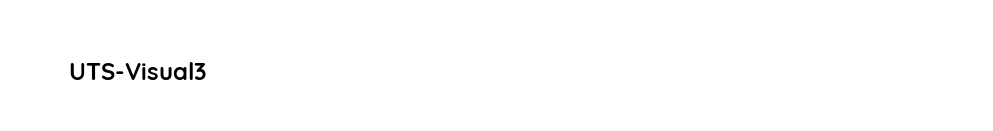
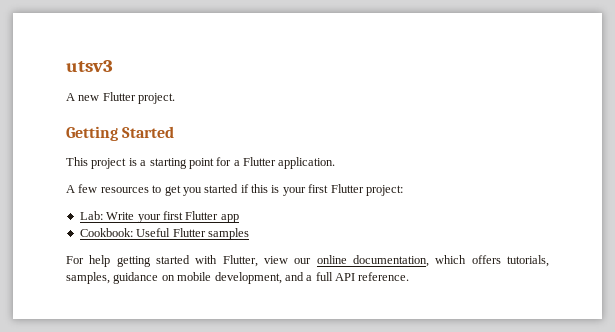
[69,62,207,80] UTS-Visual3 -> [66,60,113,72] [66,92,176,104] [66,126,175,141] [66,157,336,169] [66,184,403,196] [79,211,239,223] [79,228,249,240] [66,255,549,267] [66,272,410,284] utsv3 // A new Flutter project. // Getting Started // This project is a starting point for a Flutter application. // A few resources to get you started if this is your first Flutter project: // Lab: Write your first Flutter app // Cookbook: Useful Flutter samples // For help getting started with Flutter, view our online documentation, which offers tutorials, samples, guidance on mobile development, and a full API reference.

